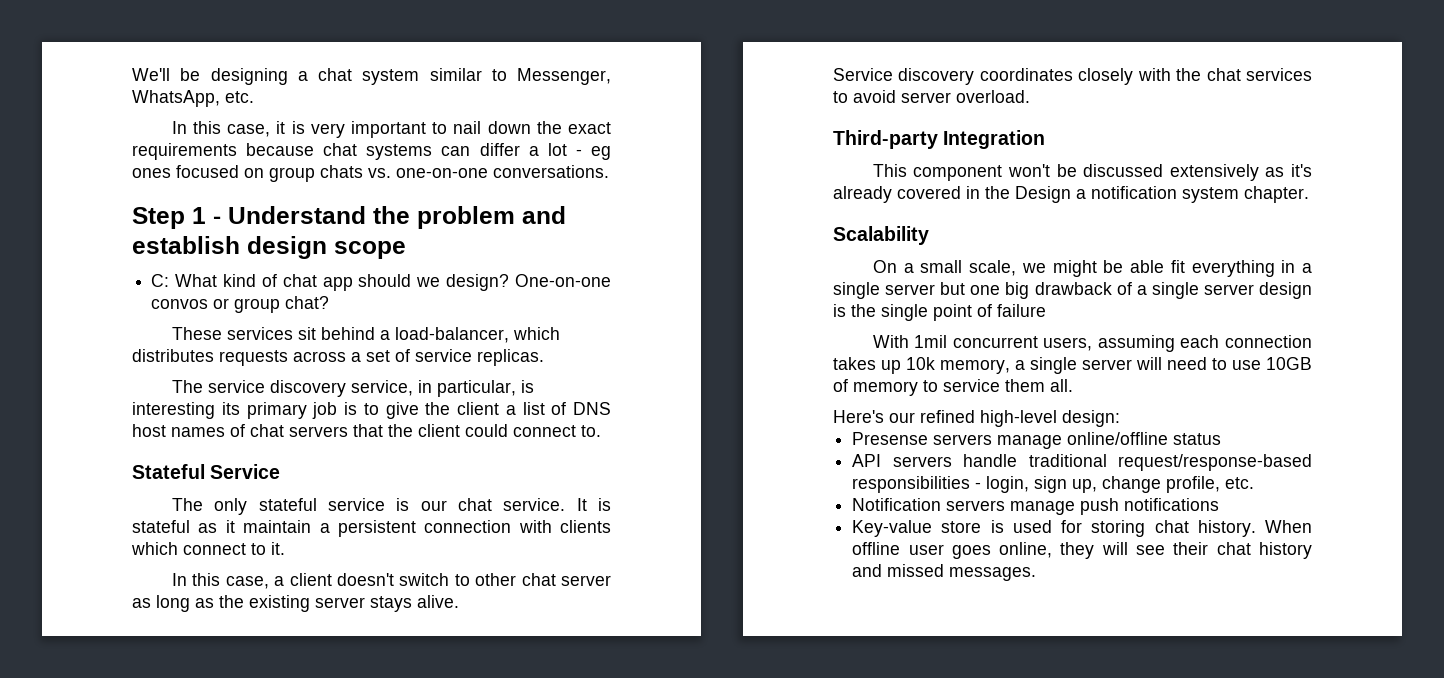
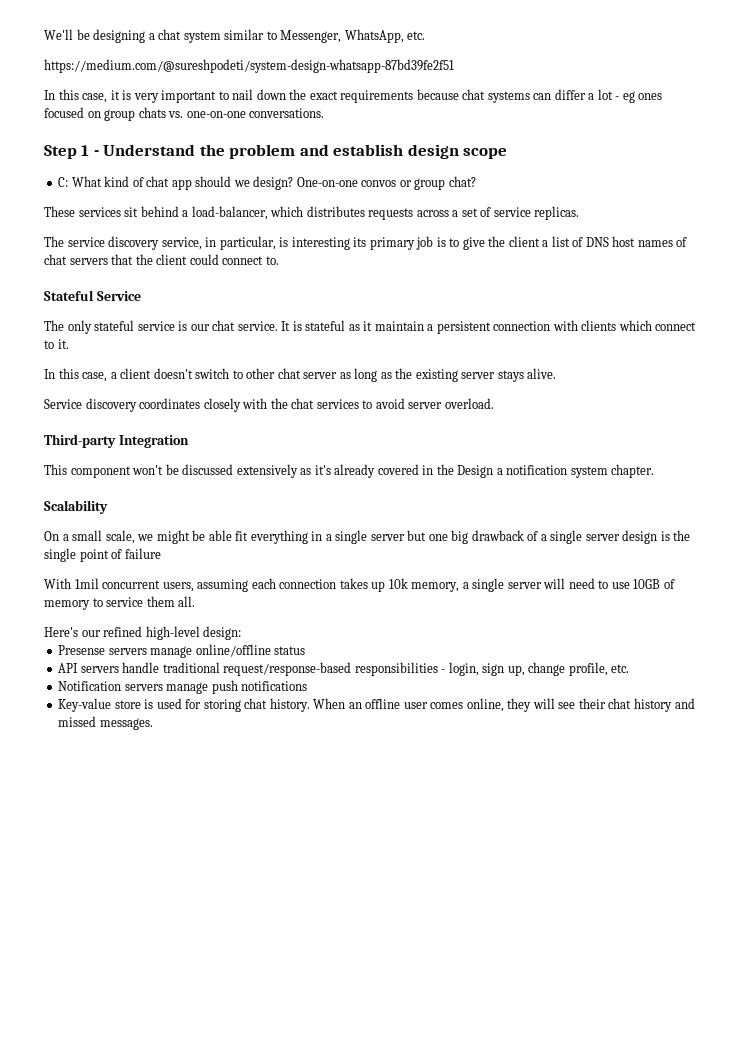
(254, 97) none -> [44,59,454,73] // https://medium.com/@sureshpodeti/system-design-whatsapp-87bd39fe2f51
(1312, 526) none -> [348,702,362,709] an
[951,545,991,559] goes -> [430,702,464,709] comes

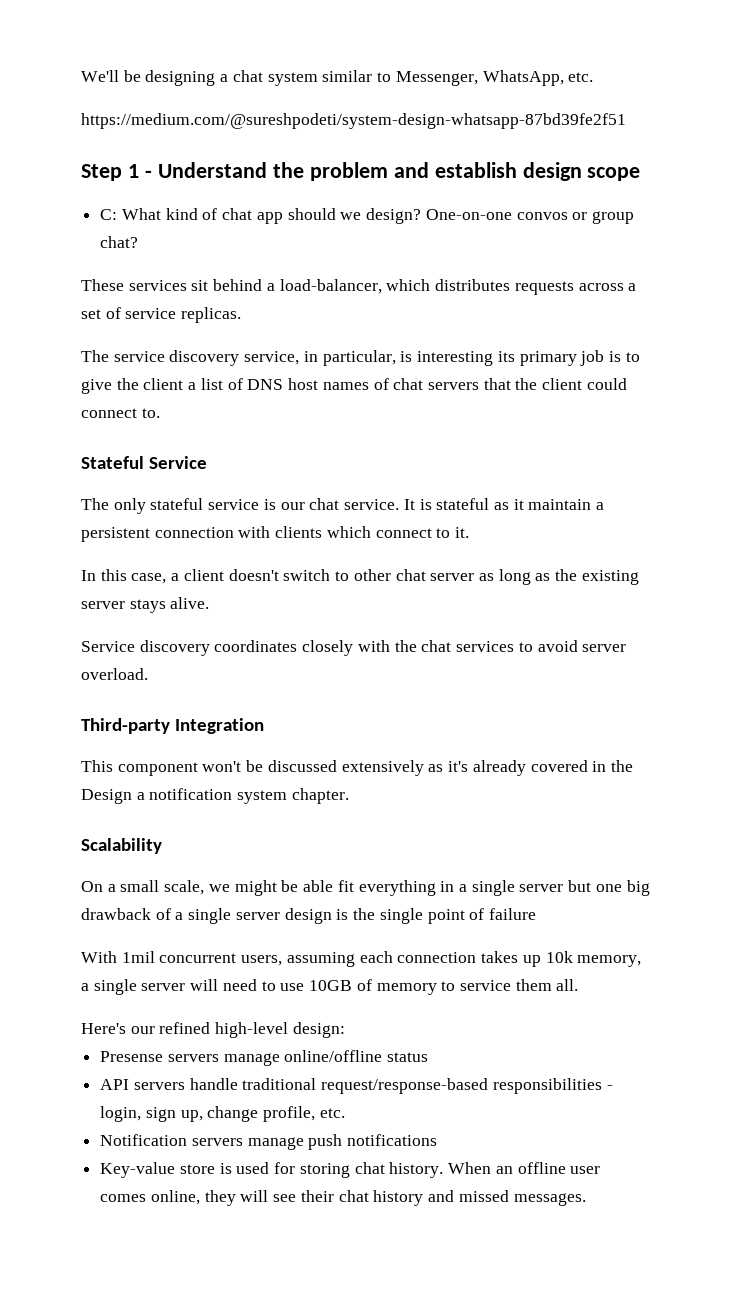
[44,89,663,103] [44,107,325,121] // In this case, it is very important to nail down the exact requirements because chat systems can differ a lot - eg ones focused on group chats vs. one-on-one conversations. -> (626, 121) none

